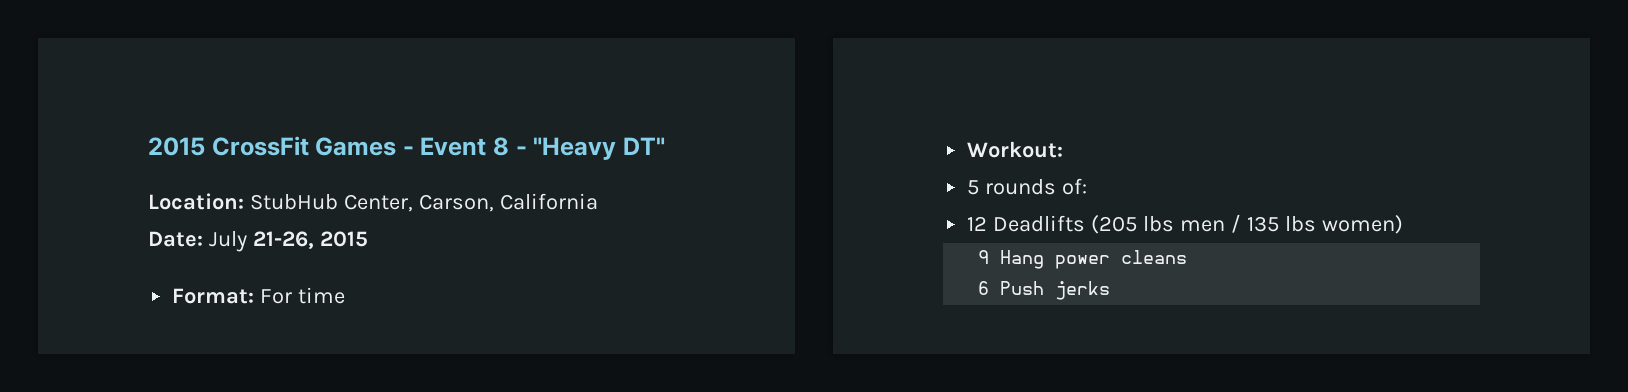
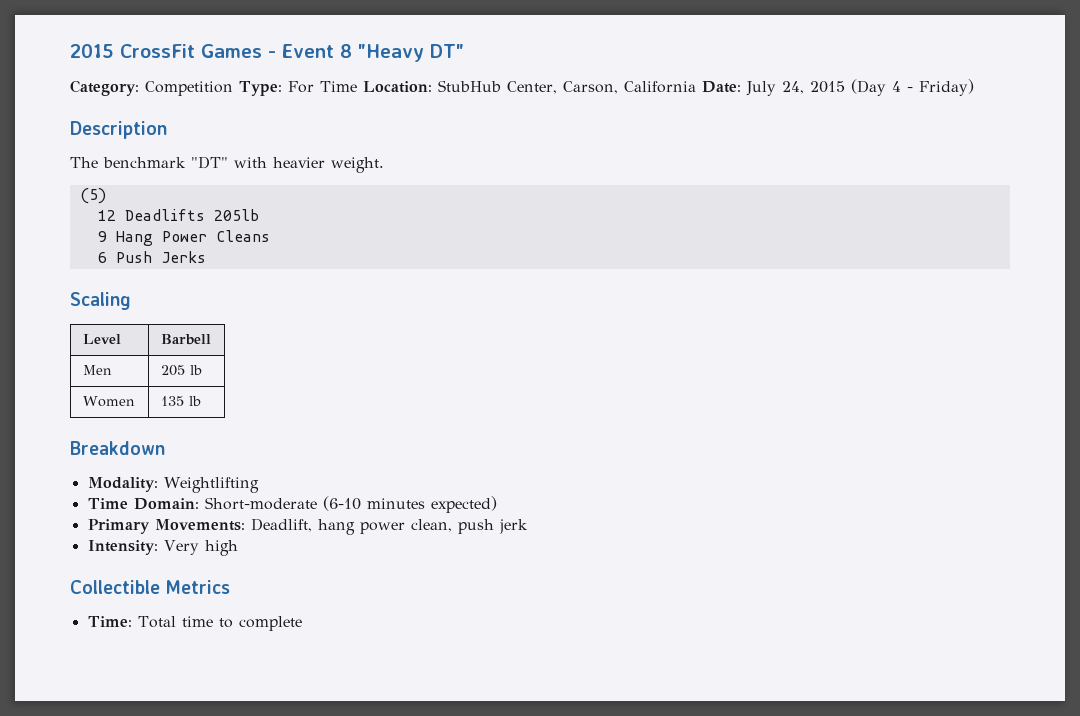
[515,146,527,155] - -> (352, 51) none
(665, 146) none -> [70,80,357,96] Category: Competition Type: For Time
(598, 201) // -> (696, 87) none
[252,231,368,249] [172,287,346,304] [967,141,1064,158] [967,178,1088,195] [967,214,1403,234] 21-26, 2015 // Format: For time // Workout: // 5 rounds of: // 12 Deadlifts (205 lbs men / 135 lbs women) -> [781,79,974,96] [70,121,167,139] [70,156,384,173] [79,188,106,204] [97,209,259,221] 24, 2015 (Day 4 - Friday) // Description // The benchmark "DT" with heavier weight. // (5) // 12 Deadlifts 205lb
[1055,250,1188,269] power cleans -> [161,230,270,242] Power Cleans
[1055,281,1111,300] jerks -> [160,251,206,263] [70,292,131,310] [82,334,121,344] [160,334,211,345] [82,365,112,375] [160,365,202,376] [82,396,135,407] [160,396,201,406] [70,441,165,455] [87,477,259,493] [87,496,497,513] [87,518,528,535] [87,540,238,556] [70,580,231,594] [87,616,302,631] Jerks // Scaling // Level | Barbell // Men | 205 lb // Women | 135 lb // Breakdown // Modality: Weightlifting // Time Domain: Short-moderate (6-10 minutes expected) // Primary Movements: Deadlift, hang power clean, push jerk // Intensity: Very high // Collectible Metrics // Time: Total time to complete

